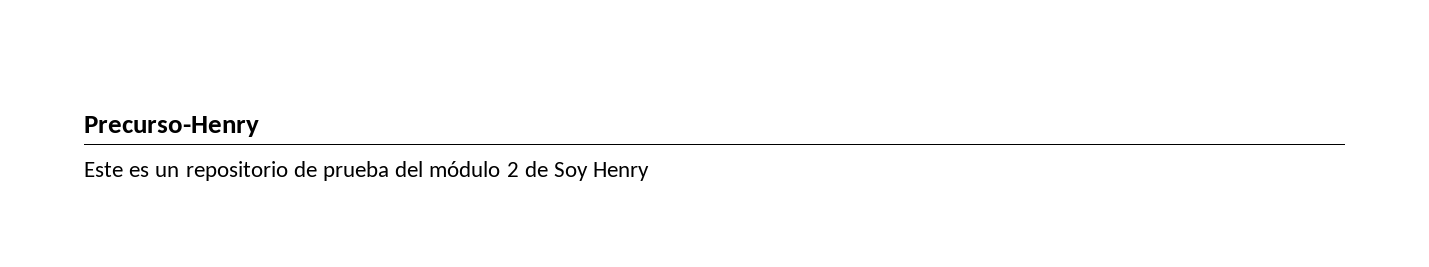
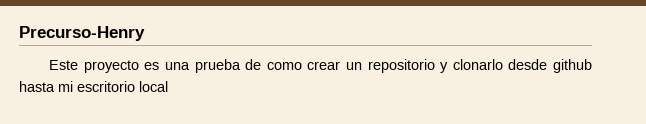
[129,161,650,181] es un repositorio de prueba del módulo 2 de Soy Henry -> [83,59,593,73] [19,81,168,92] proyecto es una prueba de como crear un repositorio y clonarlo desde github hasta mi escritorio local

